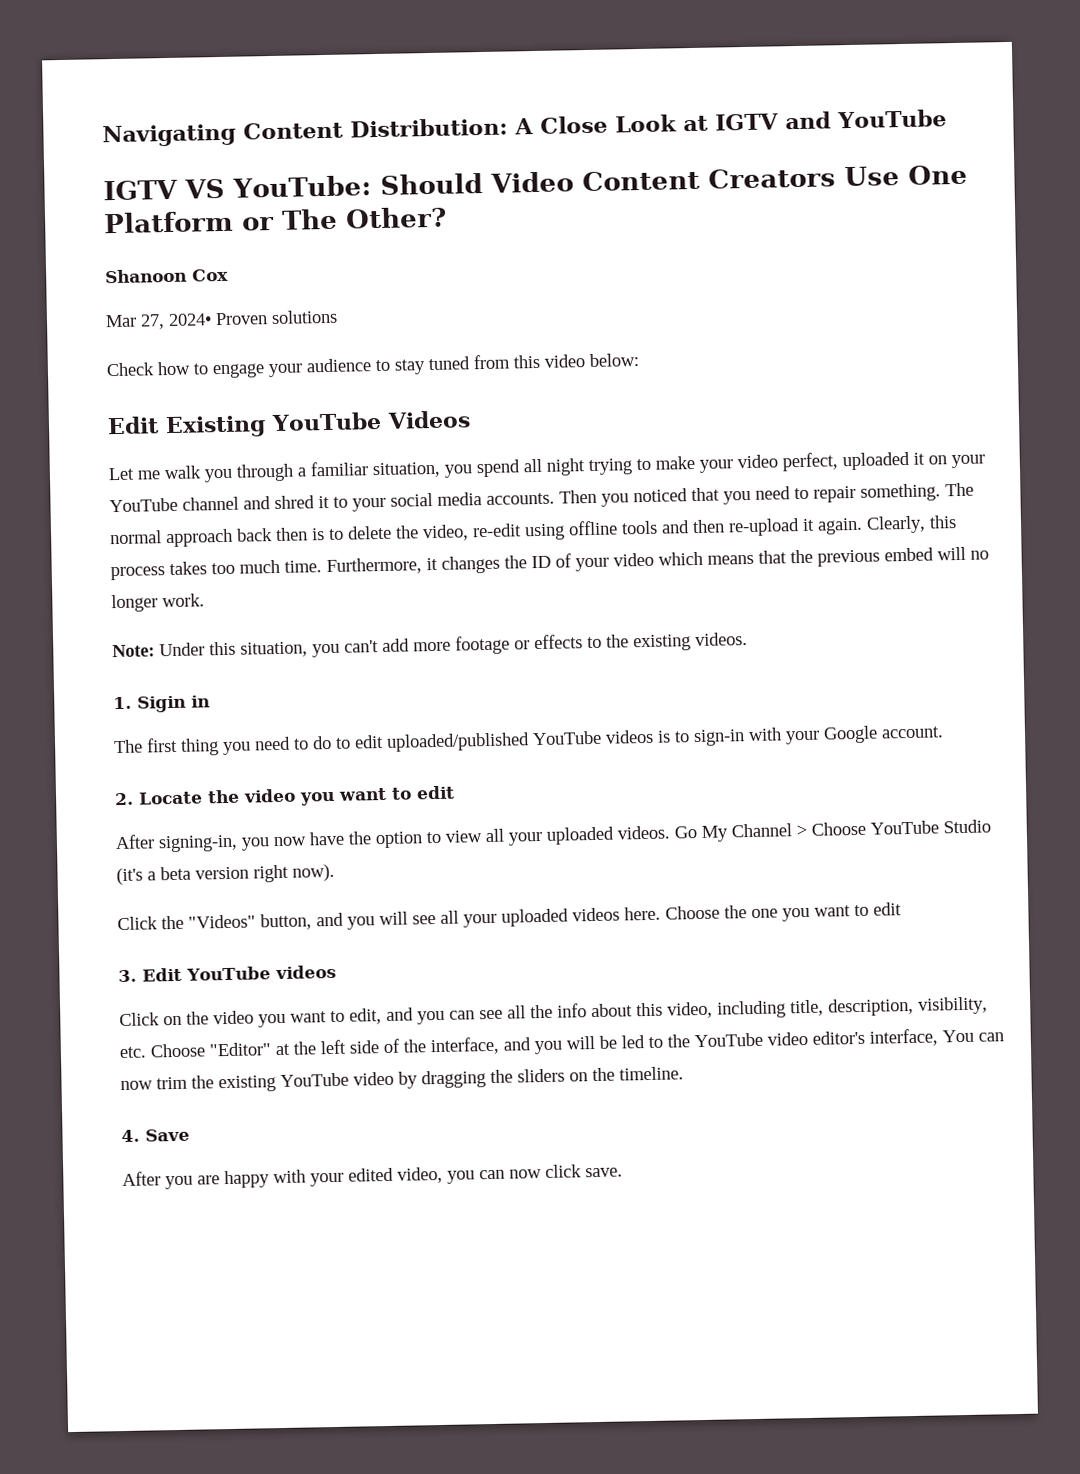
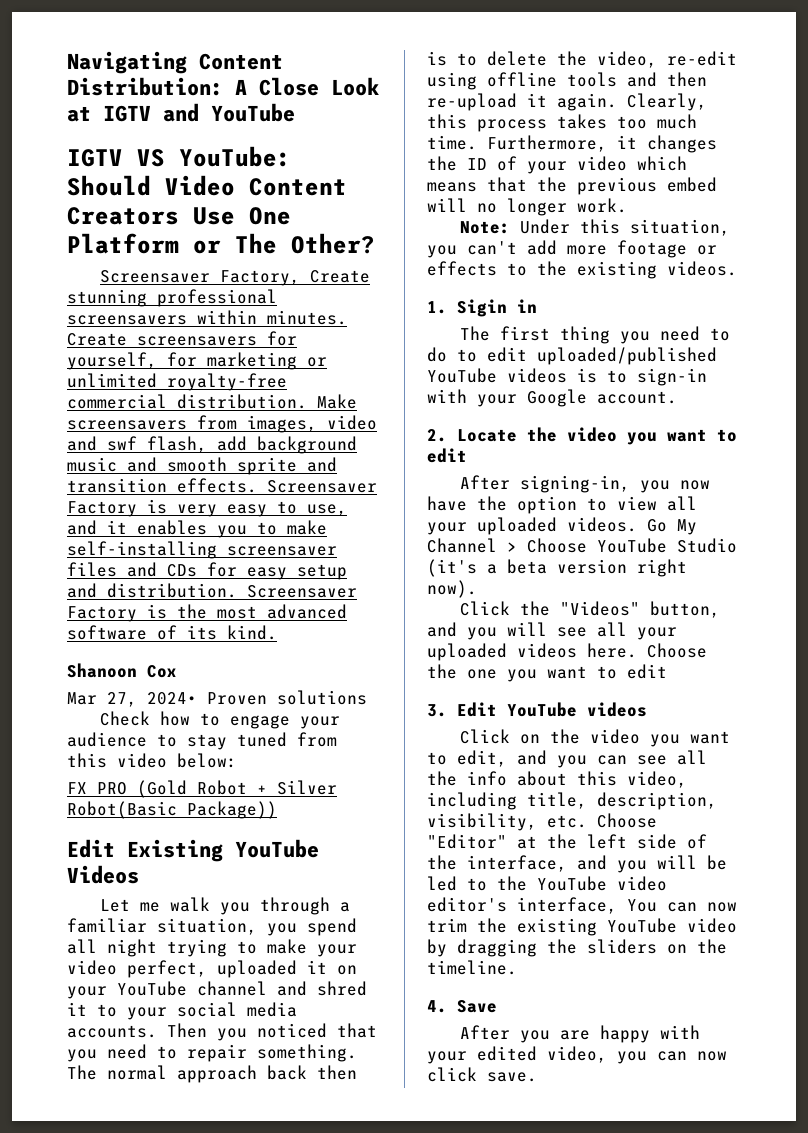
(447, 217) none -> [99,270,370,286] [67,289,277,307] [67,310,347,325] [67,331,297,346] [67,352,327,370] [67,373,287,391] [67,394,357,409] [67,415,377,433] [67,436,357,454] [67,457,337,475] [67,478,377,493] [67,499,347,517] [67,520,327,538] [67,541,337,559] [67,562,347,580] [67,583,357,598] [67,604,347,622] [67,625,277,640] // Screensaver Factory, Create stunning professional screensavers within minutes. Create screensavers for yourself, for marketing or unlimited royalty-free commercial distribution. Make screensavers from images, video and swf flash, add background music and smooth sprite and transition effects. Screensaver Factory is very easy to use, and it enables you to make self-installing screensaver files and CDs for easy setup and distribution. Screensaver Factory is the most advanced software of its kind.
(639, 360) none -> [67,780,337,798] [67,801,277,819] // FX PRO (Gold Robot + Silver Robot(Basic Package))

